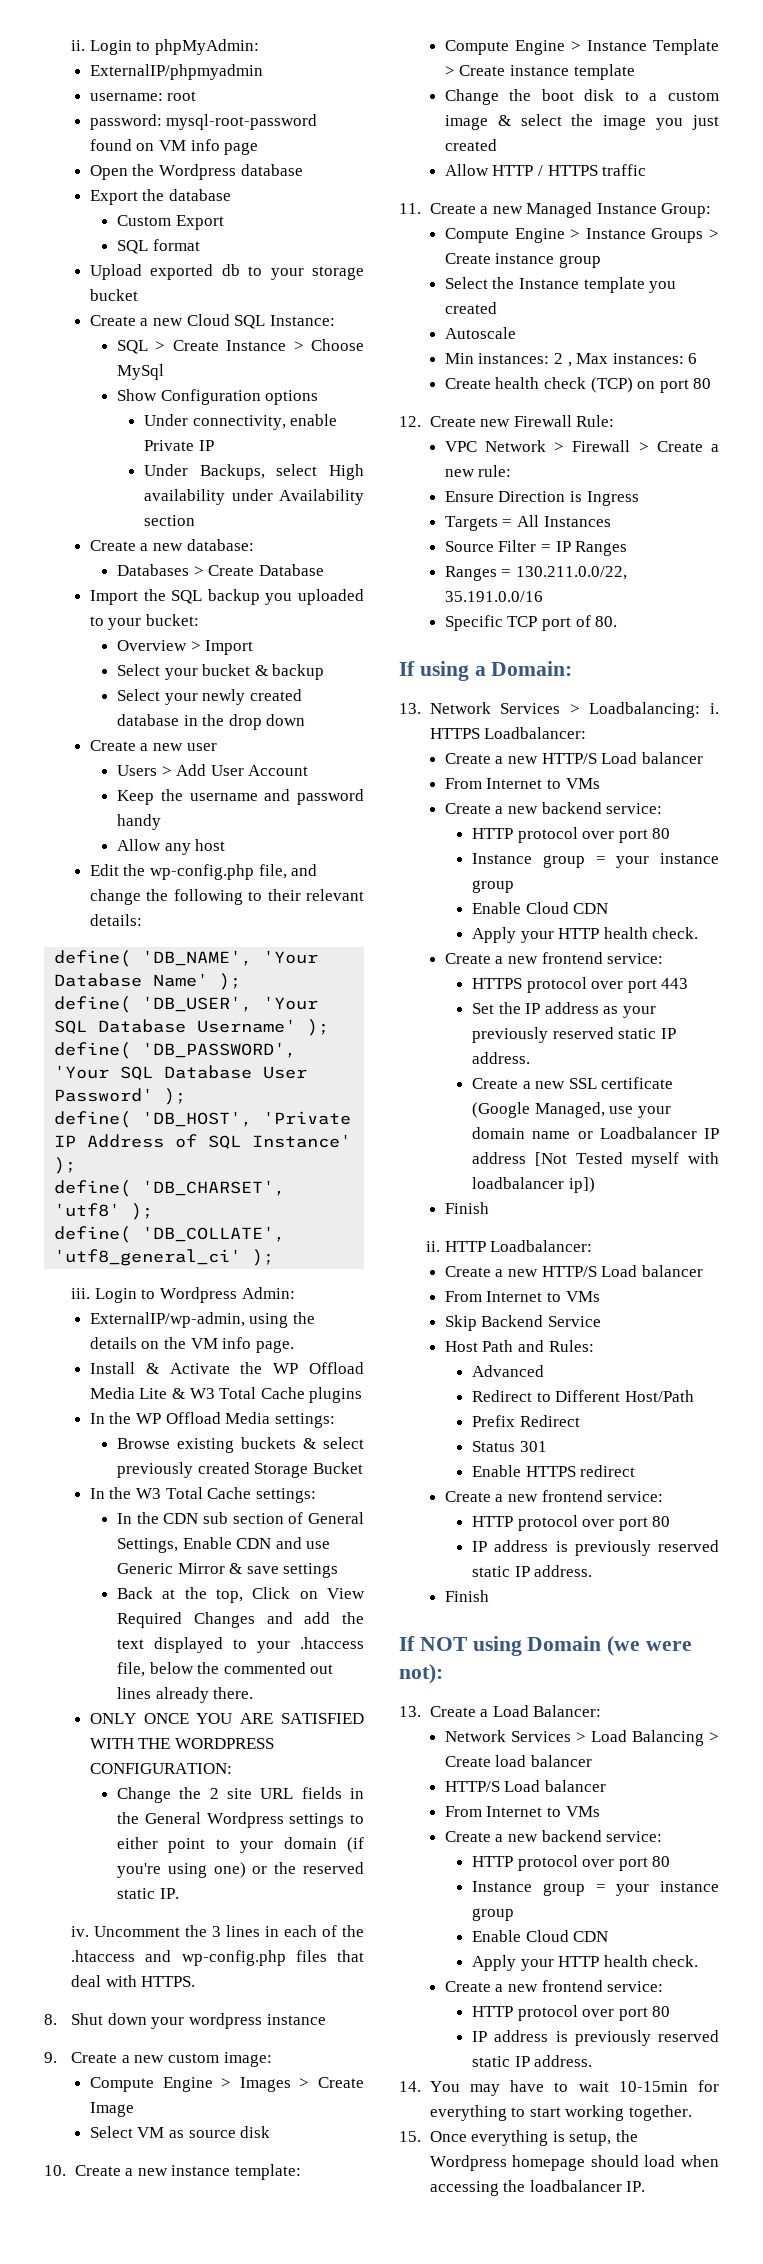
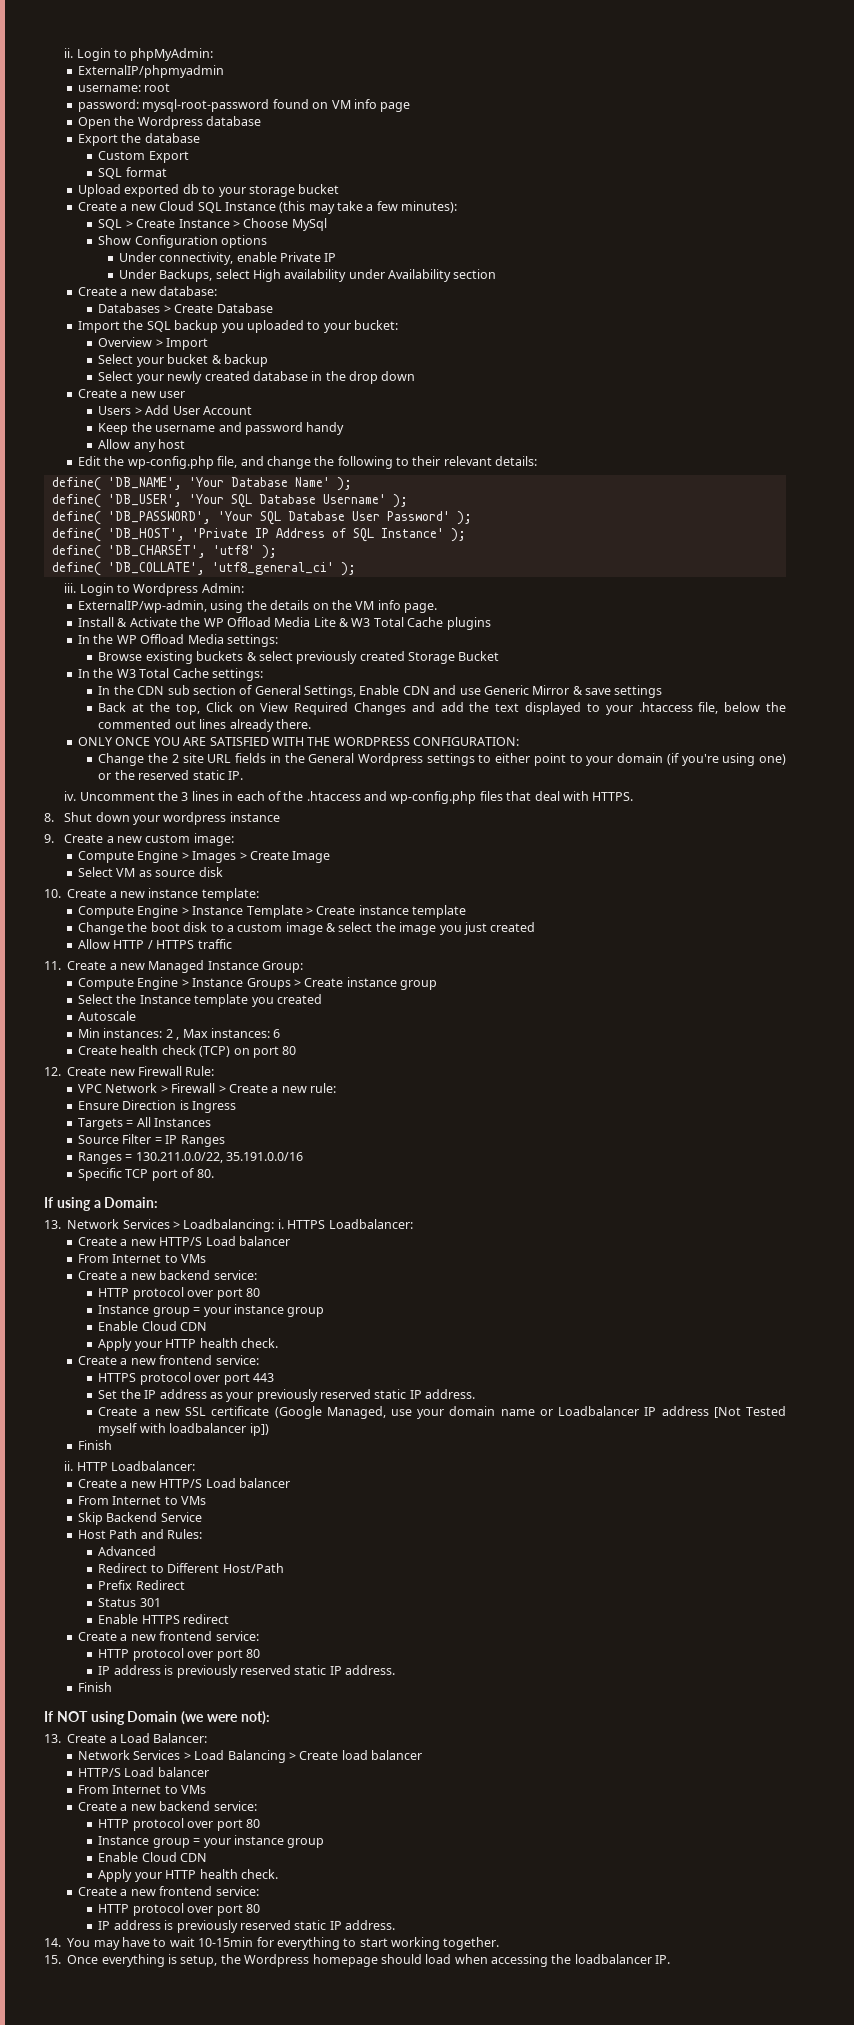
[269,315,335,326] Instance: -> [224,201,458,214] Instance (this may take a few minutes):

